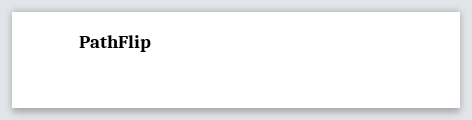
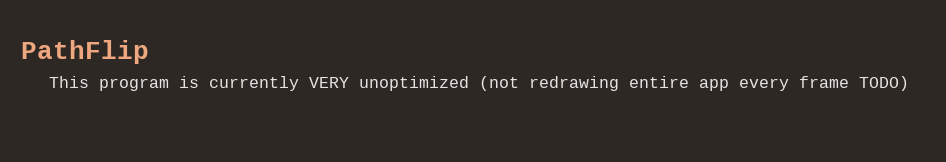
(151, 43) none -> [48,76,909,91] // This program is currently VERY unoptimized (not redrawing entire app every frame TODO)

